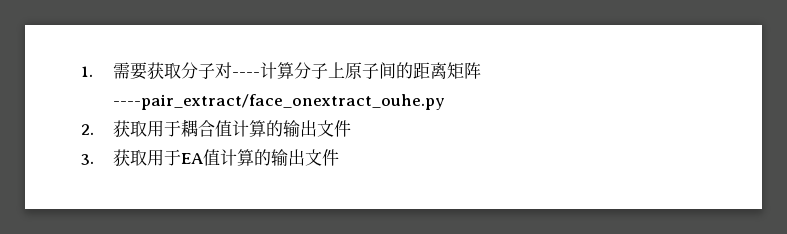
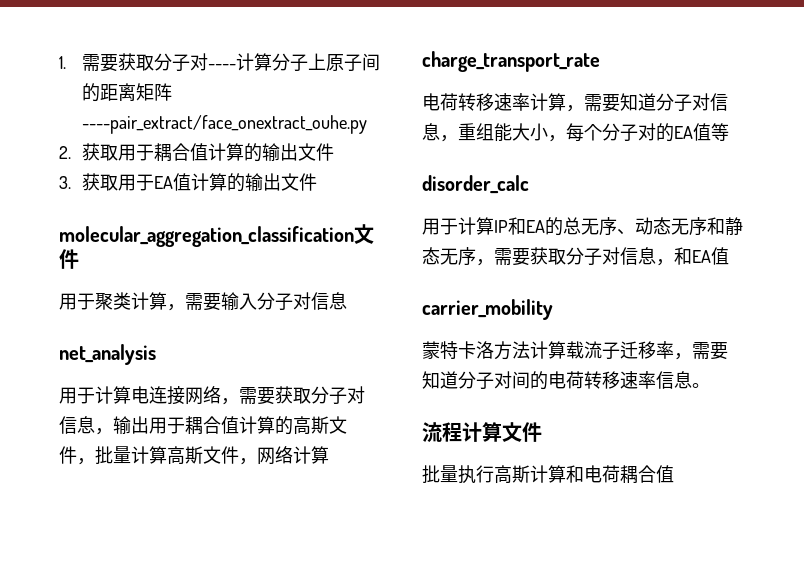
(339, 157) none -> [59,224,374,247] [59,249,79,269] [59,292,347,311] [59,344,156,365] [59,386,365,405] [59,416,347,435] [59,446,329,465] [422,51,600,72] [422,93,728,112] [422,123,729,142] [422,175,529,194] [422,217,743,236] [422,247,729,266] [422,299,553,320] [422,341,728,360] [422,371,710,390] [422,422,542,443] [422,465,674,484] // molecular_aggregation_classification文件 // 用于聚类计算，需要输入分子对信息 // net_analysis // 用于计算电连接网络，需要获取分子对信息，输出用于耦合值计算的高斯文件，批量计算高斯文件，网络计算 // charge_transport_rate // 电荷转移速率计算，需要知道分子对信息，重组能大小，每个分子对的EA值等 // disorder_calc // 用于计算IP和EA的总无序、动态无序和静态无序，需要获取分子对信息，和EA值 // carrier_mobility // 蒙特卡洛方法计算载流子迁移率，需要知道分子对间的电荷转移速率信息。 // 流程计算文件 // 批量执行高斯计算和电荷耦合值

